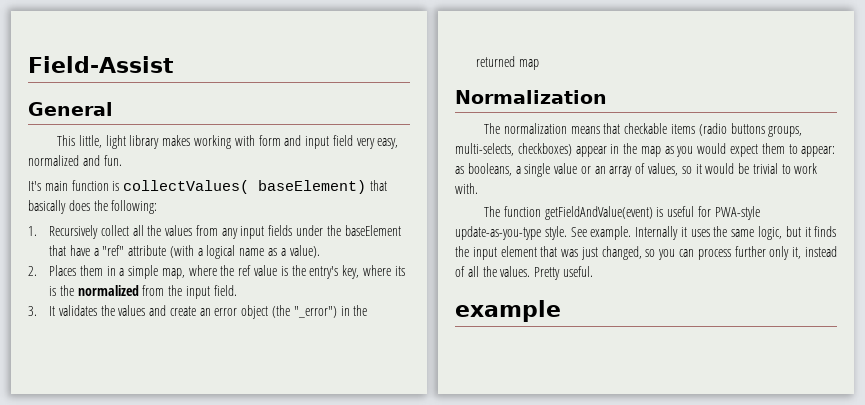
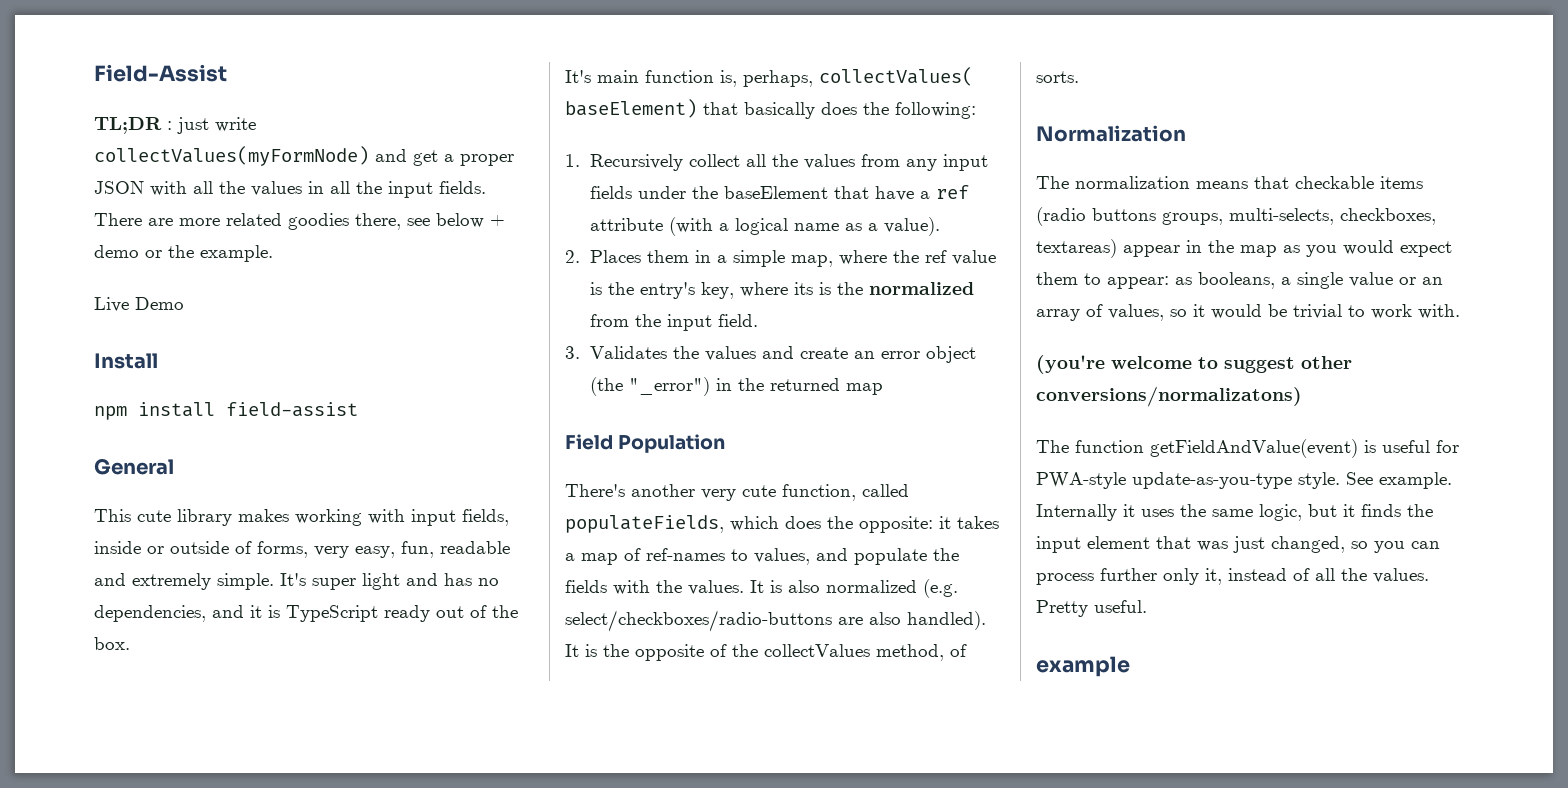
(174, 64) none -> [94,117,256,134] [94,146,514,166] [94,181,486,198] [94,213,505,230] [94,245,273,262] [94,297,184,312] [94,353,158,369] [94,402,358,420] // TL;DR : just write collectValues(myFormNode) and get a proper JSON with all the values in all the input fields. There are more related goodies there, see below + demo or the example. // Live Demo // Install // npm install field-assist
[78,135,126,149] little, light -> [137,510,171,522] cute
[258,135,399,149] [28,155,122,166] form and input field very easy, normalized and fun. -> [411,509,509,526] [94,541,510,558] [94,573,499,590] [94,605,518,622] [94,637,130,650] input fields, inside or outside of forms, very easy, fun, readable and extremely simple. It's super light and has no dependencies, and it is TypeScript ready out of the box.
[112,181,120,191] is -> [720,70,813,87] is, perhaps,
[102,245,125,256] "ref" -> [935,185,969,199] ref
[48,305,97,316] It validates -> [589,346,667,359] Validates
(539, 64) none -> [565,434,726,453] [565,484,909,501] [565,515,999,533] [565,548,959,565] [565,579,958,598] [565,610,986,632] [565,644,967,661] [1036,71,1079,83] // Field Population // There's another very cute function, called populateFields, which does the opposite: it takes a map of ref-names to values, and populate the fields with the values. It is also normalized (e.g. select/checkboxes/radio-buttons are also handled). It is the opposite of the collectValues method, of sorts.
[517,143,572,156] checkboxes) -> [1340,208,1436,225] [1036,239,1117,258] checkboxes, textareas)
(478, 188) none -> [1036,355,1352,374] [1036,386,1302,407] // (you're welcome to suggest other conversions/normalizatons)

